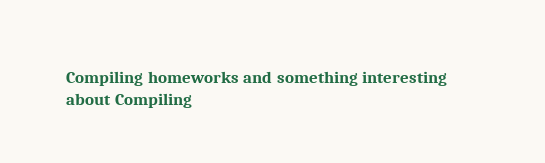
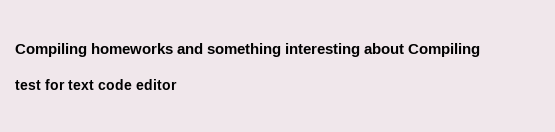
(192, 100) none -> [15,79,177,90] // test for text code editor

